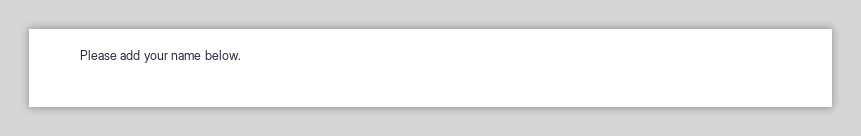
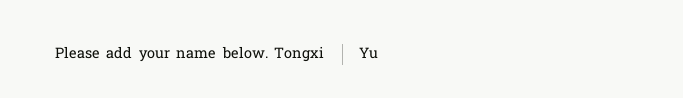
(241, 55) none -> [274,46,378,62] Tongxi Yu

